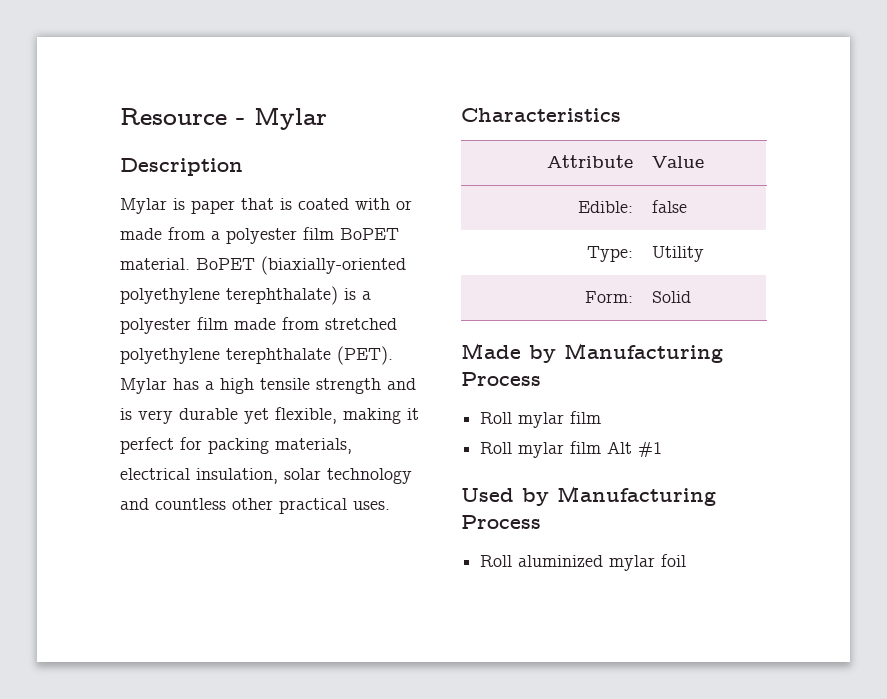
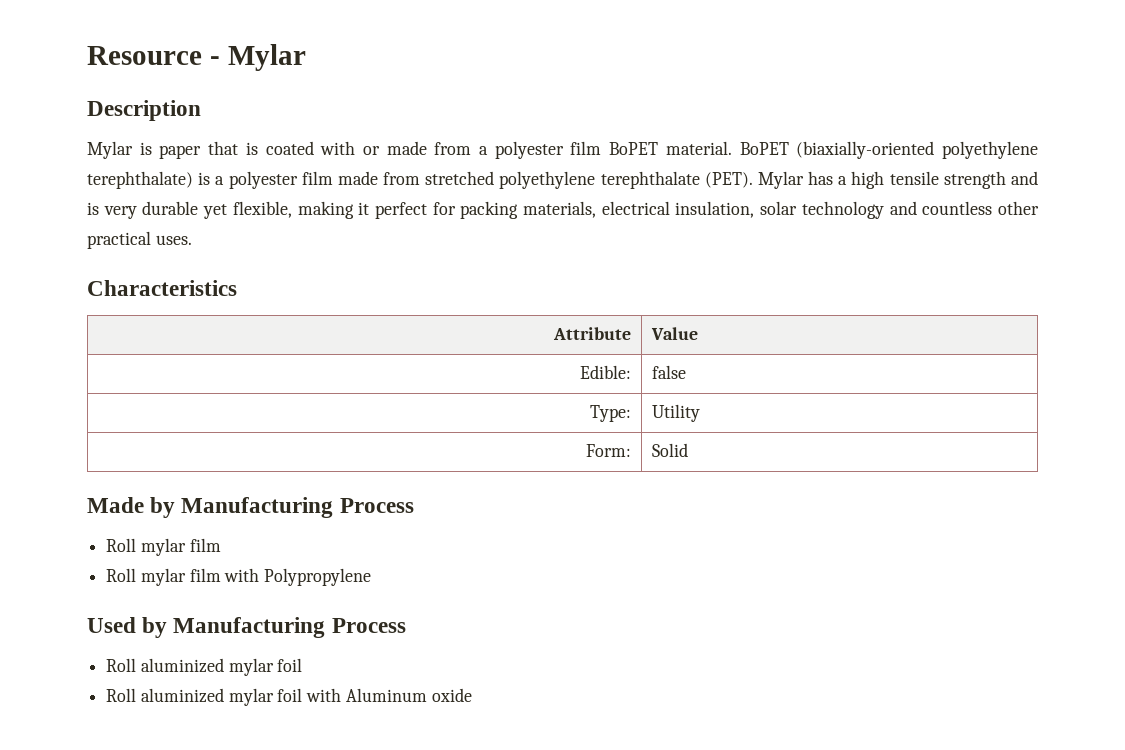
[607,441,663,458] Alt #1 -> [224,568,372,586] with Polypropylene
(687, 560) none -> [106,688,472,706] // Roll aluminized mylar foil with Aluminum oxide

